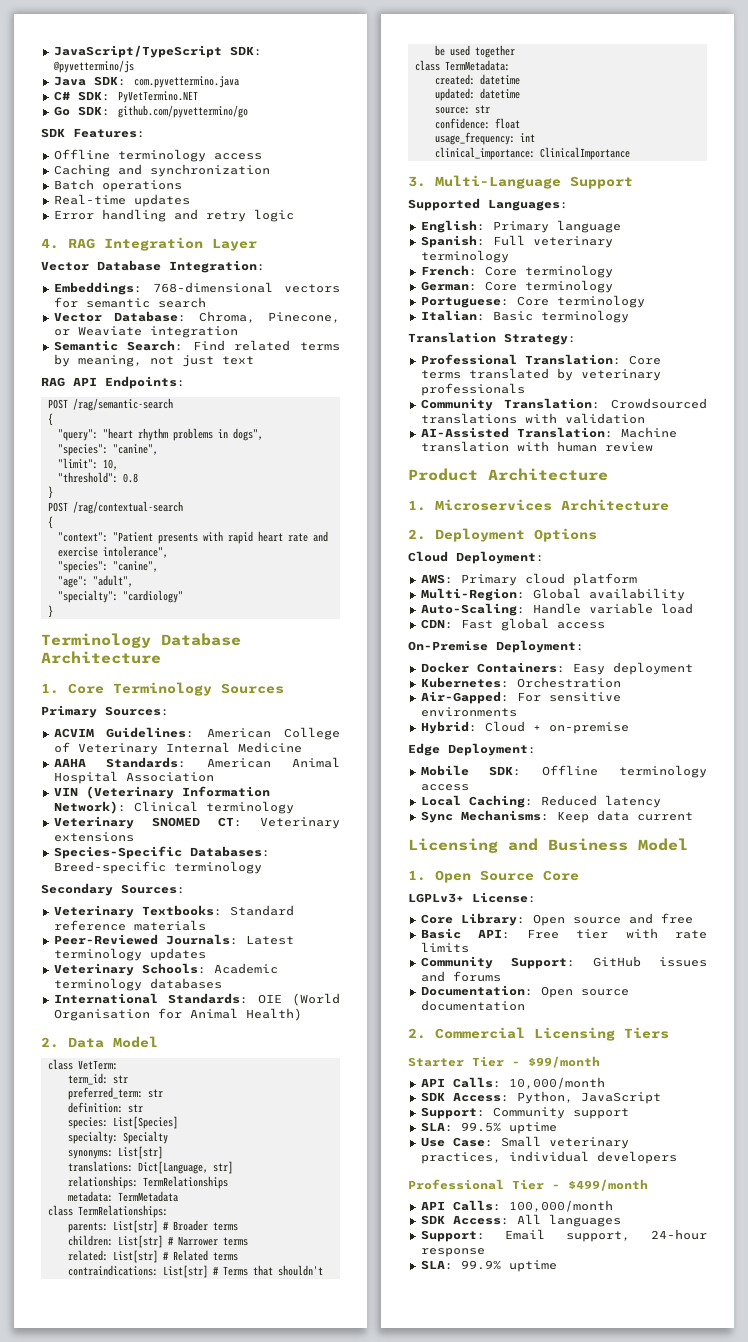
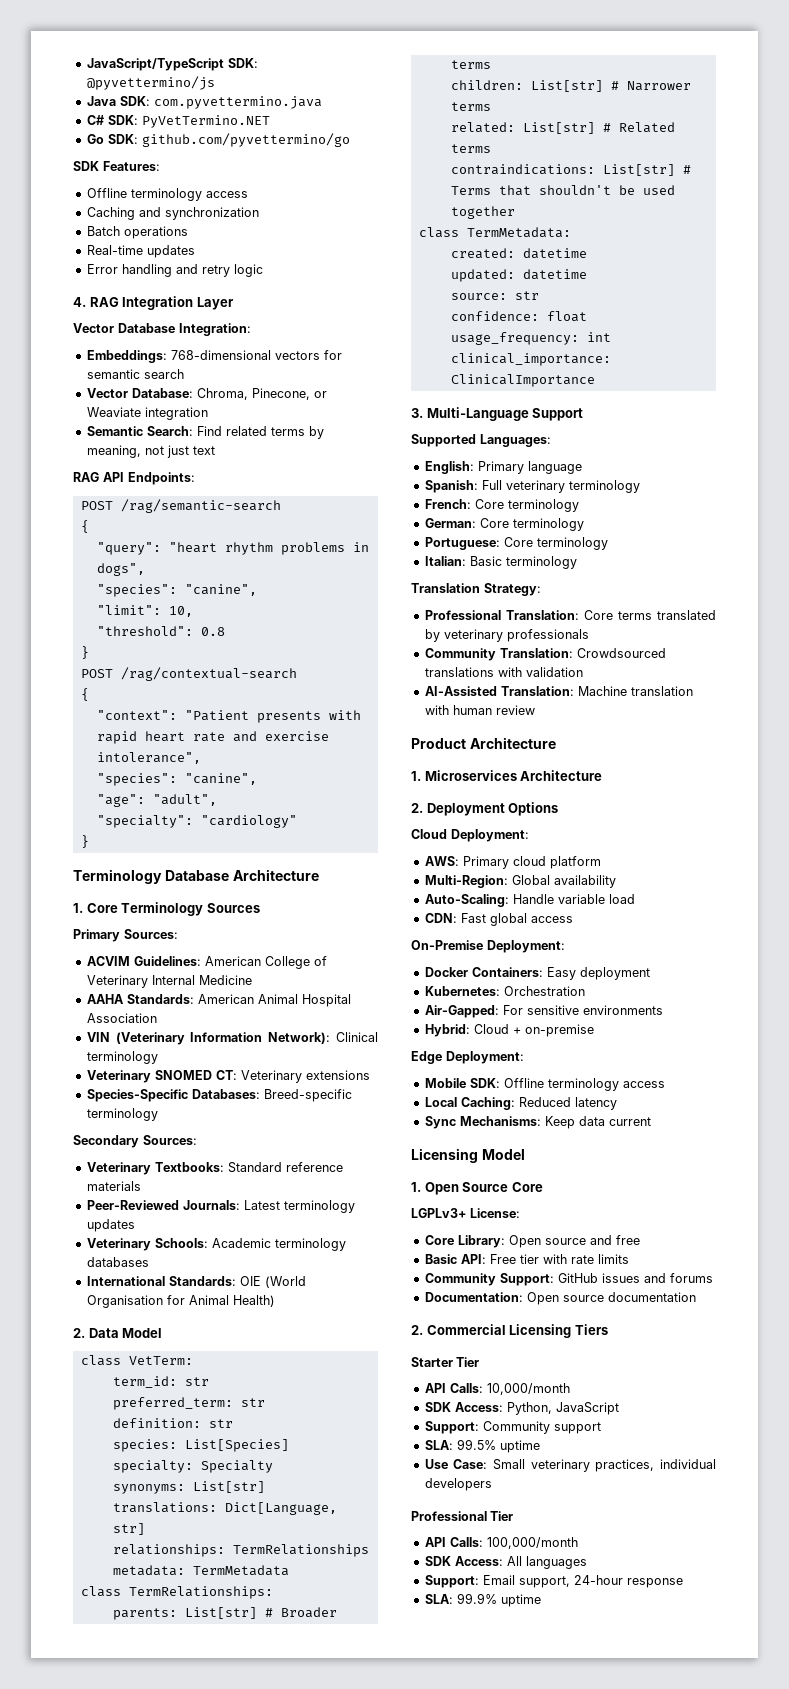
[508,838,628,851] and Business -> (478, 1155) none
[512,1056,600,1068] - $99/month -> (480, 1362) none
[552,1179,648,1191] - $499/month -> (514, 1516) none

